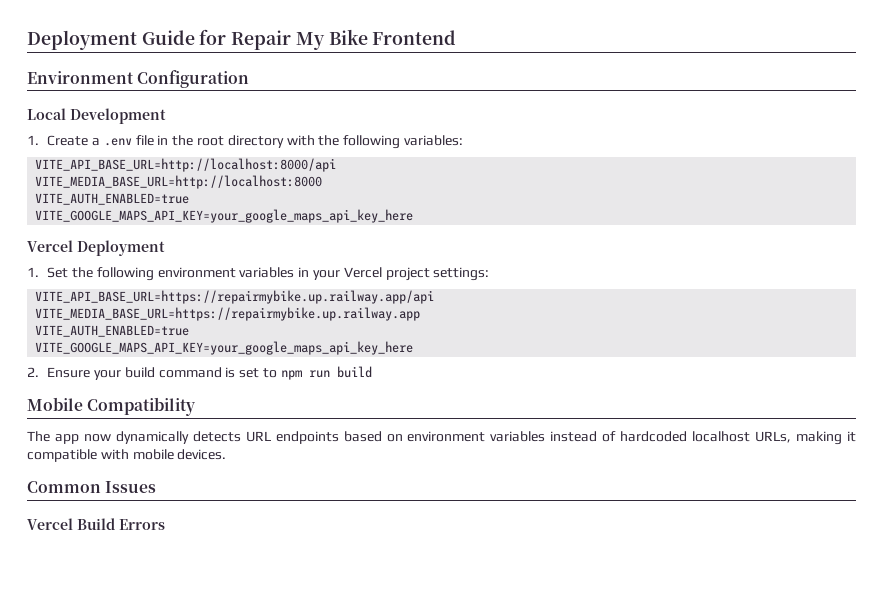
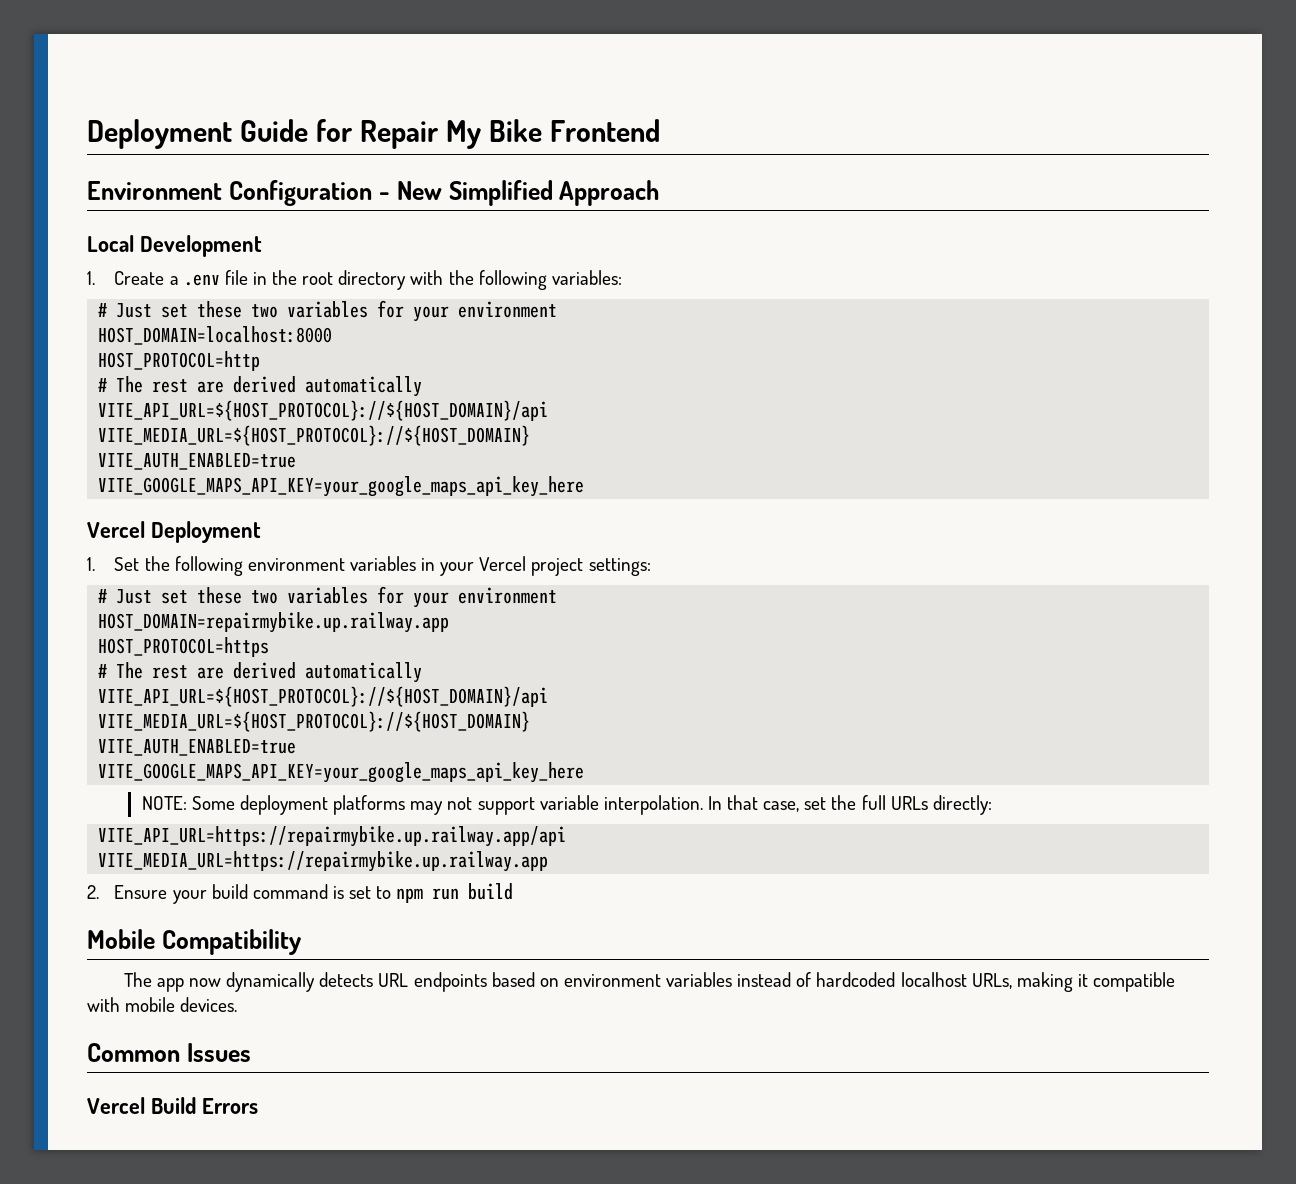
(250, 79) none -> [378,180,660,206] - New Simplified Approach
[35,158,337,172] [35,175,323,189] VITE_API_BASE_URL=http://localhost:8000/api // VITE_MEDIA_BASE_URL=http://localhost:8000 -> [98,300,558,322] [98,326,333,345] [98,351,261,371] [98,376,423,397] [98,400,549,421] [98,425,531,446] # Just set these two variables for your environment // HOST_DOMAIN=localhost:8000 // HOST_PROTOCOL=http // # The rest are derived automatically // VITE_API_URL=${HOST_PROTOCOL}://${HOST_DOMAIN}/api // VITE_MEDIA_URL=${HOST_PROTOCOL}://${HOST_DOMAIN}
[35,290,435,304] [35,307,421,321] [35,325,190,337] [35,341,414,355] VITE_API_BASE_URL=https://repairmybike.up.railway.app/api // VITE_MEDIA_BASE_URL=https://repairmybike.up.railway.app // VITE_AUTH_ENABLED=true // VITE_GOOGLE_MAPS_API_KEY=your_google_maps_api_key_here -> [98,586,558,608] [98,612,450,633] [98,637,270,657] [98,662,423,683] [98,686,549,707] [98,711,531,732] [98,739,297,756] [98,762,585,783] [141,795,992,815] [98,826,567,847] [98,851,549,872] # Just set these two variables for your environment // HOST_DOMAIN=repairmybike.up.railway.app // HOST_PROTOCOL=https // # The rest are derived automatically // VITE_API_URL=${HOST_PROTOCOL}://${HOST_DOMAIN}/api // VITE_MEDIA_URL=${HOST_PROTOCOL}://${HOST_DOMAIN} // VITE_AUTH_ENABLED=true // VITE_GOOGLE_MAPS_API_KEY=your_google_maps_api_key_here // NOTE: Some deployment platforms may not support variable interpolation. In that case, set the full URLs directly: // VITE_API_URL=https://repairmybike.up.railway.app/api // VITE_MEDIA_URL=https://repairmybike.up.railway.app

